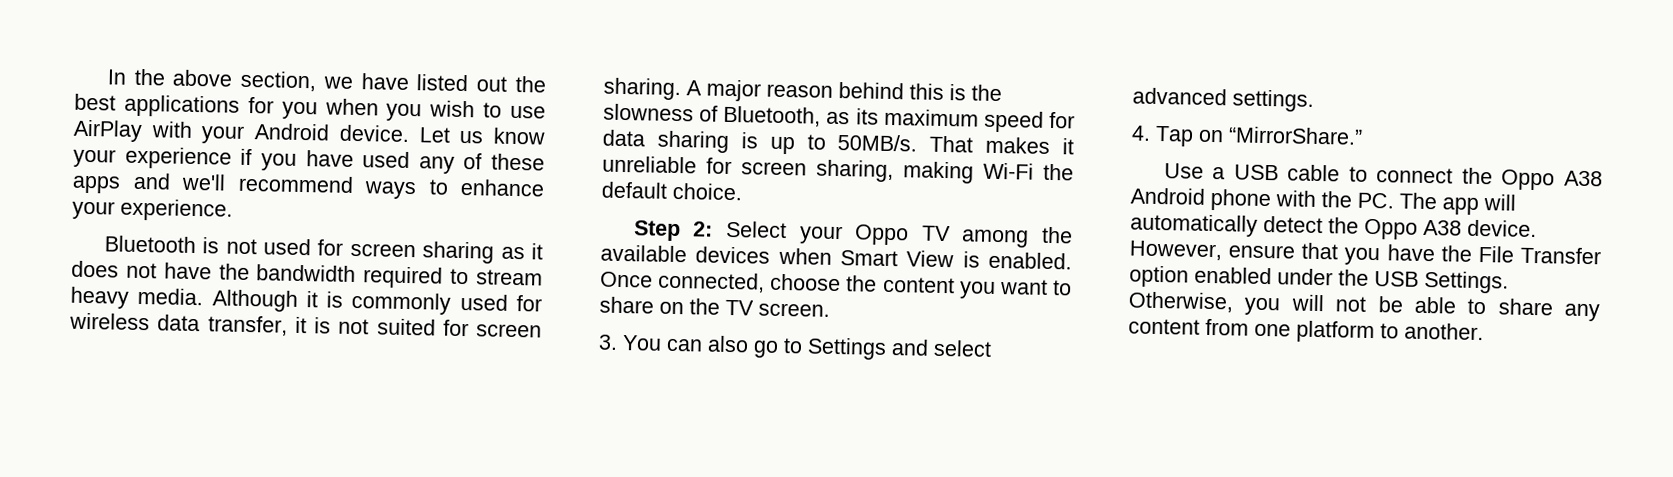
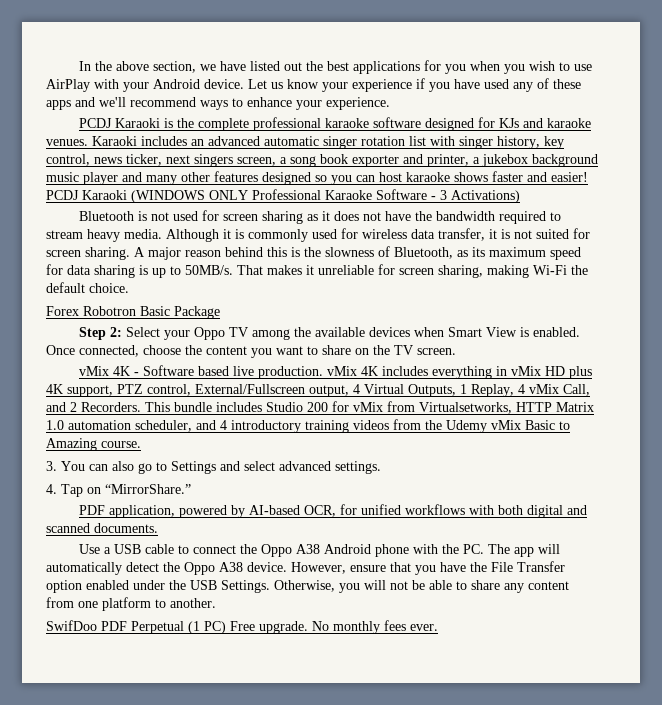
(233, 210) none -> [78,117,591,131] [46,136,564,149] [46,154,598,167] [46,171,588,185] [46,189,520,203] // PCDJ Karaoki is the complete professional karaoke software designed for KJs and karaoke venues. Karaoki includes an advanced automatic singer rotation list with singer history, key control, news ticker, next singers screen, a song book exporter and printer, a jukebox background music player and many other features designed so you can host karaoke shows faster and easier! PCDJ Karaoki (WINDOWS ONLY Professional Karaoke Software - 3 Activations)
(742, 191) none -> [46,306,220,319] // Forex Robotron Basic Package
(830, 309) none -> [78,365,592,379] [46,384,590,397] [46,401,594,414] [46,419,570,433] [46,438,141,451] // vMix 4K - Software based live production. vMix 4K includes everything in vMix HD plus 4K support, PTZ control, External/Fullscreen output, 4 Virtual Outputs, 1 Replay, 4 vMix Call, and 2 Recorders. This bundle includes Studio 200 for vMix from Virtualsetworks, HTTP Matrix 1.0 automation scheduler, and 4 introductory training videos from the Udemy vMix Basic to Amazing course.
(1363, 135) none -> [78,504,587,518] [46,523,158,533] // PDF application, powered by AI-based OCR, for unified workflows with both digital and scanned documents.
(1484, 331) none -> [46,620,438,634] // SwifDoo PDF Perpetual (1 PC) Free upgrade. No monthly fees ever.

